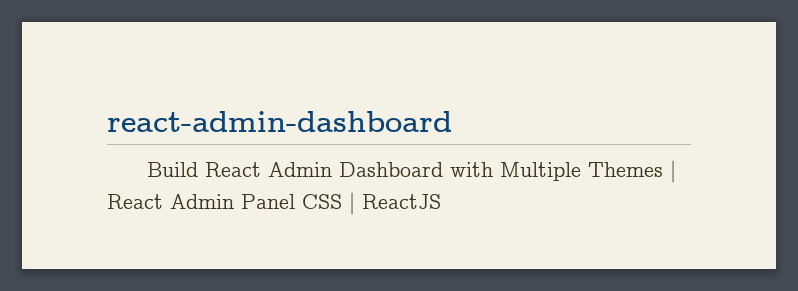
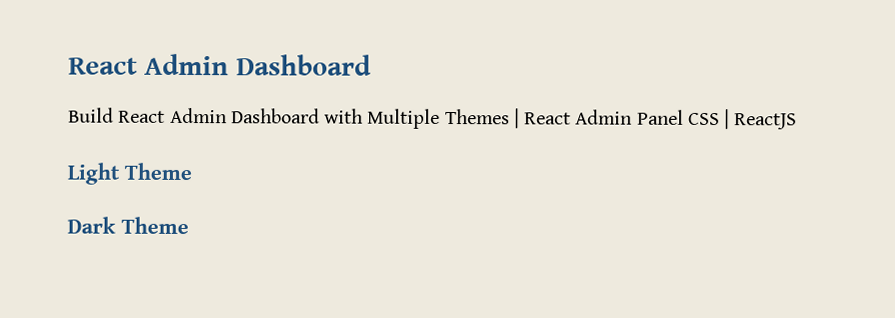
[107,111,452,132] react-admin-dashboard -> [68,53,372,76] React Admin Dashboard
(441, 201) none -> [67,162,192,185] [67,216,189,235] // Light Theme // Dark Theme

